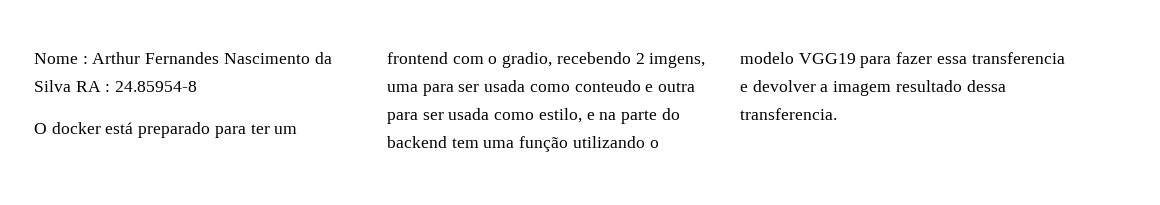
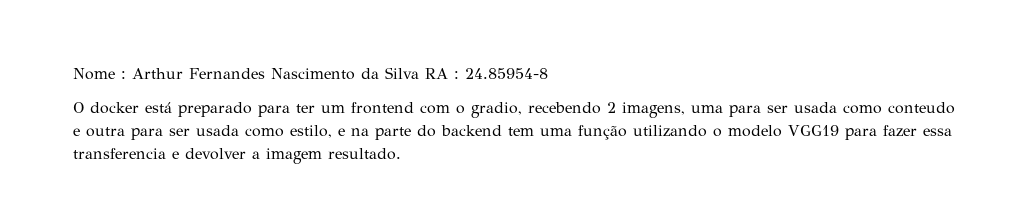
[649,53,706,68] imgens, -> [622,102,685,118] imagens,
[895,80,1006,92] [740,108,837,120] resultado dessa transferencia. -> [328,148,401,160] resultado.

